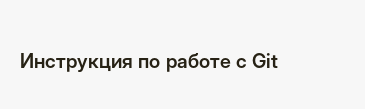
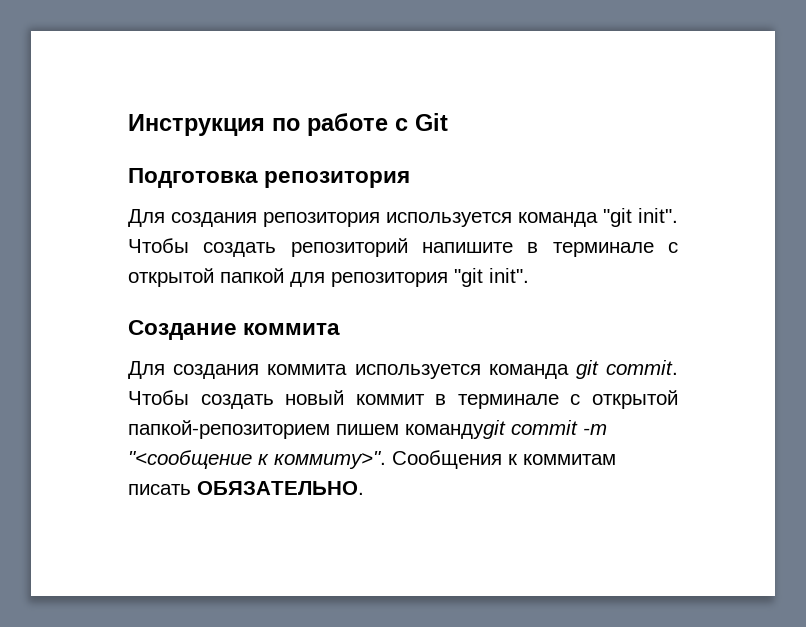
(279, 60) none -> [128,168,411,188] [128,208,678,227] [128,238,678,257] [128,268,529,287] [128,320,341,340] [128,360,678,379] [128,390,678,409] [128,420,607,439] [128,450,616,469] [128,481,364,495] // Подготовка репозитория // Для создания репозитория используется команда "git init". Чтобы создать репозиторий напишите в терминале с открытой папкой для репозитория "git init". // Создание коммита // Для создания коммита используется команда git commit. Чтобы создать новый коммит в терминале с открытой папкой-репозиторием пишем командуgit commit -m "<сообщение к коммиту>". Сообщения к коммитам писать ОБЯЗАТЕЛЬНО.

